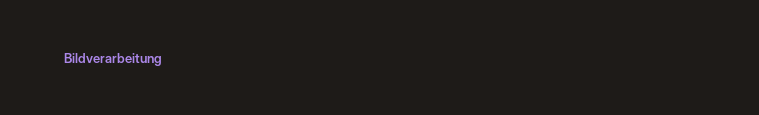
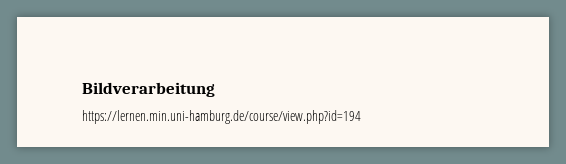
(162, 59) none -> [82,110,361,124] // https://lernen.min.uni-hamburg.de/course/view.php?id=194

